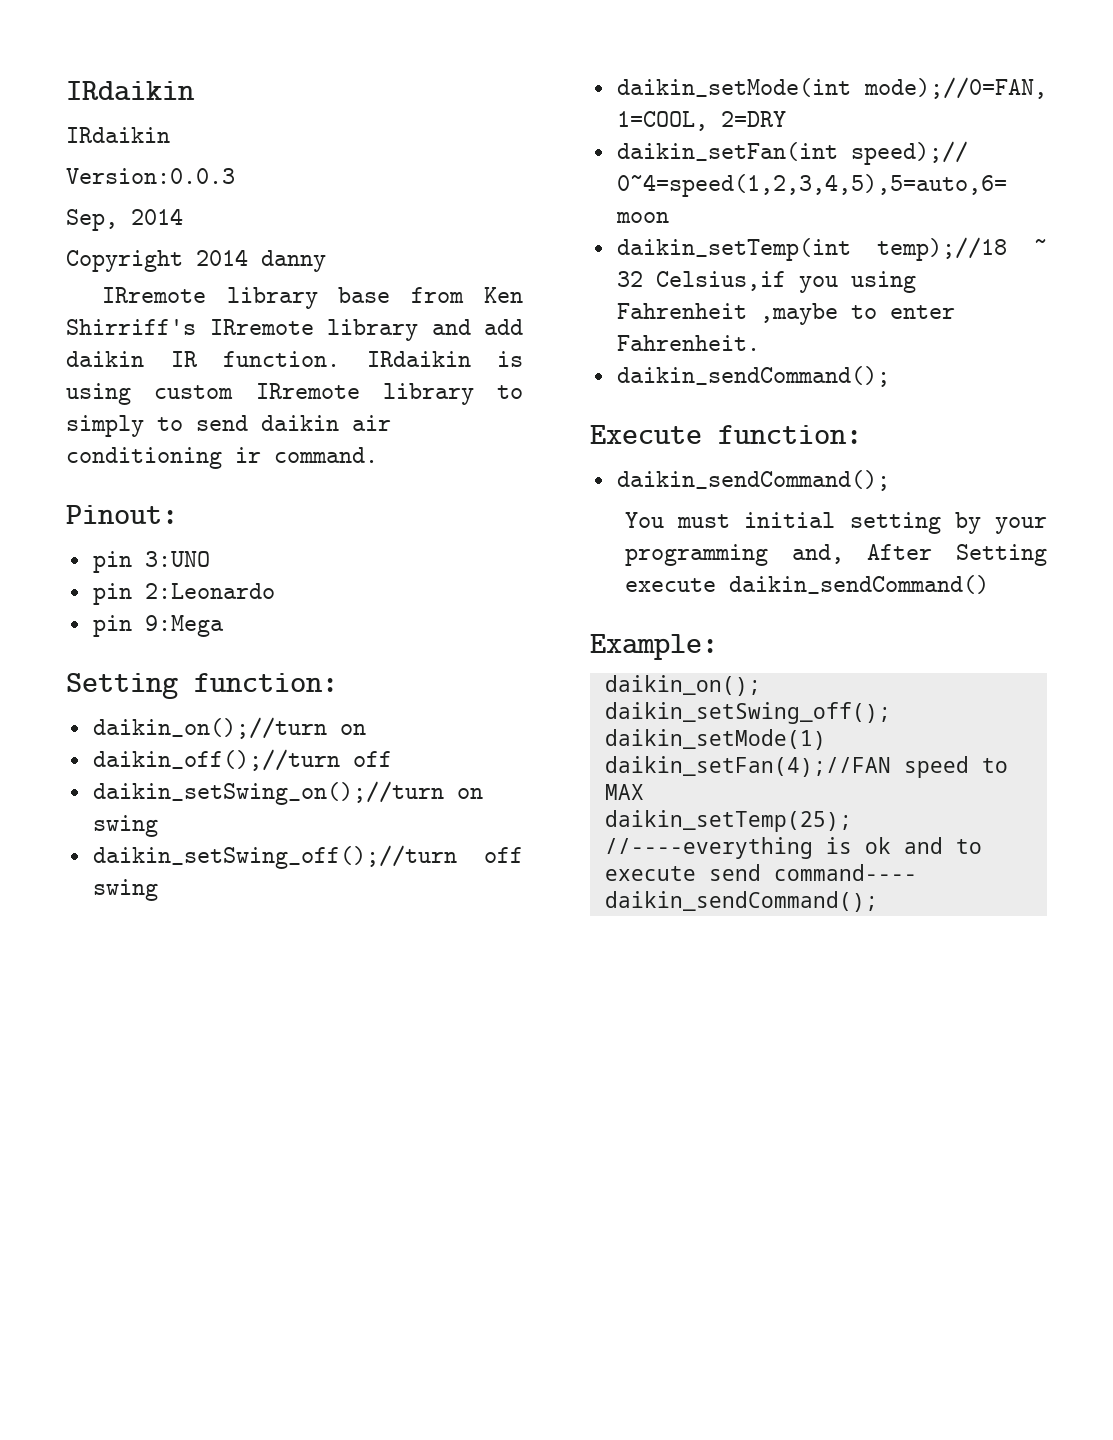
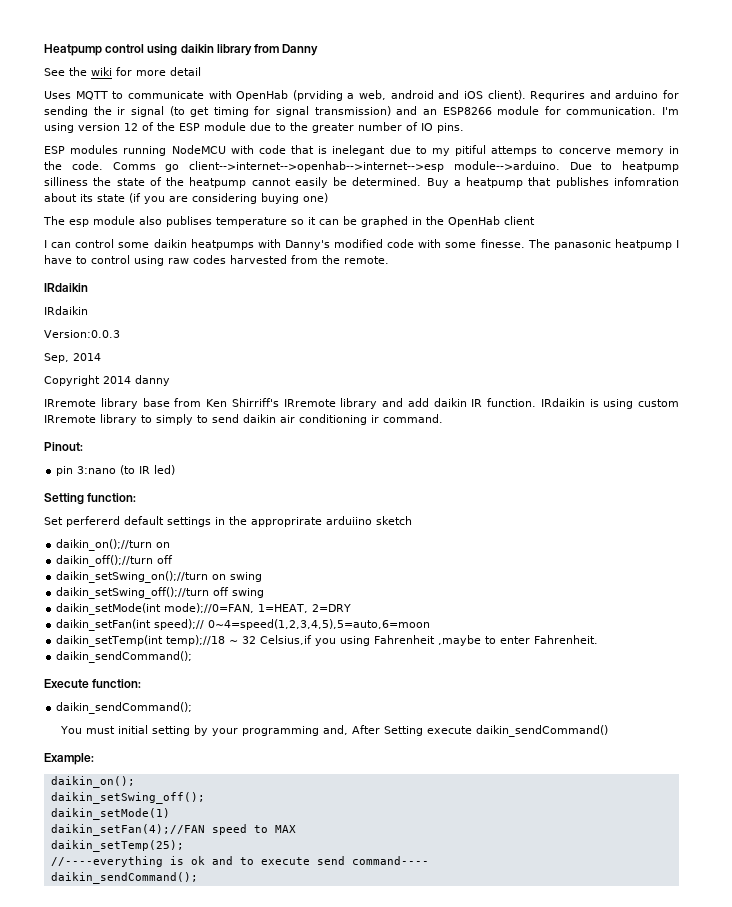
(66, 91) none -> [44,44,319,56] [44,67,201,76] [44,90,679,101] [44,106,679,117] [44,122,464,133] [44,145,679,156] [44,161,679,172] [44,177,679,188] [44,193,328,204] [43,216,535,227] [44,239,679,250] [44,255,389,266] Heatpump control using daikin library from Danny // See the wiki for more detail // Uses MQTT to communicate with OpenHab (prviding a web, android and iOS client). Requrires and arduino for sending the ir signal (to get timing for signal transmission) and an ESP8266 module for communication. I'm using version 12 of the ESP module due to the greater number of IO pins. // ESP modules running NodeMCU with code that is inelegant due to my pitiful attemps to concerve memory in the code. Comms go client-->internet-->openhab-->internet-->esp module-->arduino. Due to heatpump silliness the state of the heatpump cannot easily be determined. Buy a heatpump that publishes infomration about its state (if you are considering buying one) // The esp module also publises temperature so it can be graphed in the OpenHab client // I can control some daikin heatpumps with Danny's modified code with some finesse. The panasonic heatpump I have to control using raw codes harvested from the remote. //
[144,551,210,567] [92,583,275,605] [92,615,224,637] [66,673,338,699] 3:UNO // pin 2:Leonardo // pin 9:Mega // Setting function: -> [77,465,176,475] [44,493,137,505] [44,516,412,527] 3:nano (to IR led) // Setting function: // Set perfererd default settings in the approprirate arduiino sketch
[616,111,708,131] 1=COOL, -> [258,604,309,613] 1=HEAT,

